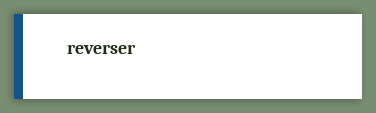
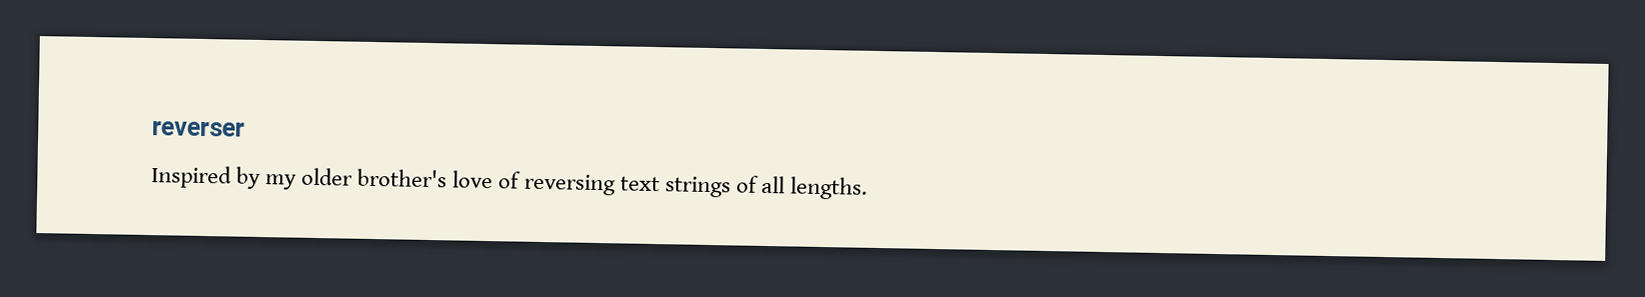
(136, 49) none -> [151,165,868,200] // Inspired by my older brother's love of reversing text strings of all lengths.

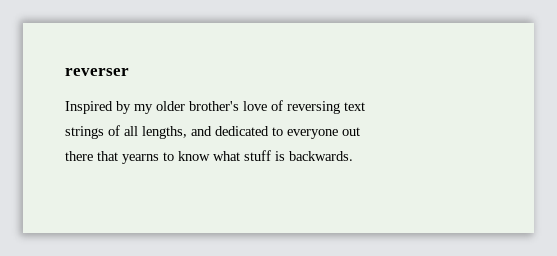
(660, 184) none -> (365, 106) //
[789,176,868,200] lengths. -> [142,126,360,139] [65,150,353,164] lengths, and dedicated to everyone out // there that yearns to know what stuff is backwards.

